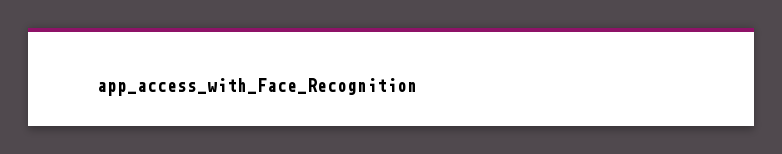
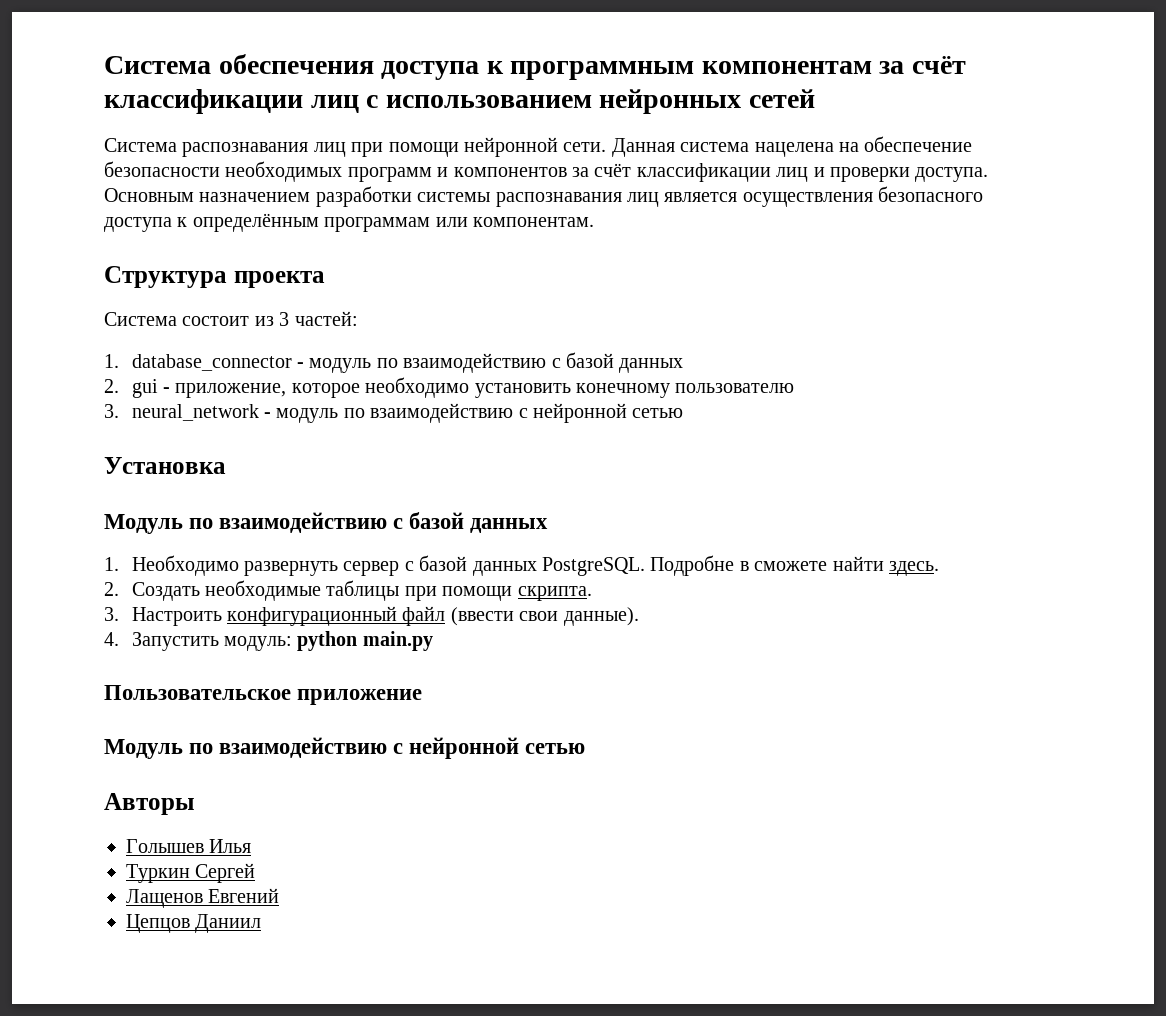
[97,78,417,96] app_access_with_Face_Recognition -> [104,54,966,80] [104,89,815,114] [104,136,973,157] [104,161,989,182] [104,186,984,207] [104,213,594,232] [104,266,325,288] [104,311,358,326] [104,352,684,373] [104,377,795,398] [104,403,684,423] [104,457,226,474] [104,512,549,534] [104,555,940,576] [104,580,592,601] [104,606,639,626] [104,631,433,651] [104,685,423,705] [104,737,586,759] [104,793,195,815] [126,839,252,853] [126,863,256,883] [126,888,280,908] [126,914,262,933] Система обеспечения доступа к программным компонентам за счёт классификации лиц с использованием нейронных сетей // Система распознавания лиц при помощи нейронной сети. Данная система нацелена на обеспечение безопасности необходимых программ и компонентов за счёт классификации лиц и проверки доступа. Основным назначением разработки системы распознавания лиц является осуществления безопасного доступа к определённым программам или компонентам. // Структура проекта // Система состоит из 3 частей: // 1. database_connector - модуль по взаимодействию с базой данных // 2. gui - приложение, которое необходимо установить конечному пользователю // 3. neural_network - модуль по взаимодействию с нейронной сетью // Установка // Модуль по взаимодействию с базой данных // 1. Необходимо развернуть сервер с базой данных PostgreSQL. Подробне в сможете найти здесь. // 2. Создать необходимые таблицы при помощи скрипта. // 3. Настроить конфигурационный файл (ввести свои данные). // 4. Запустить модуль: python main.py // Пользовательское приложение // Модуль по взаимодействию с нейронной сетью // Авторы // Голышев Илья // Туркин Сергей // Лащенов Евгений // Цепцов Даниил

